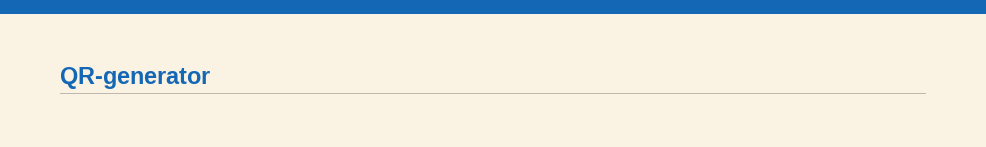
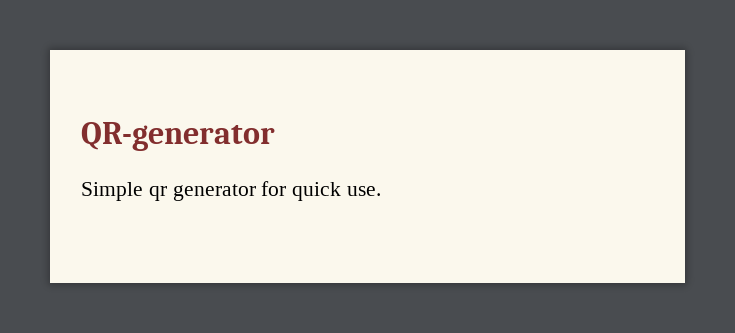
(210, 78) none -> [81,181,382,201] // Simple qr generator for quick use.

